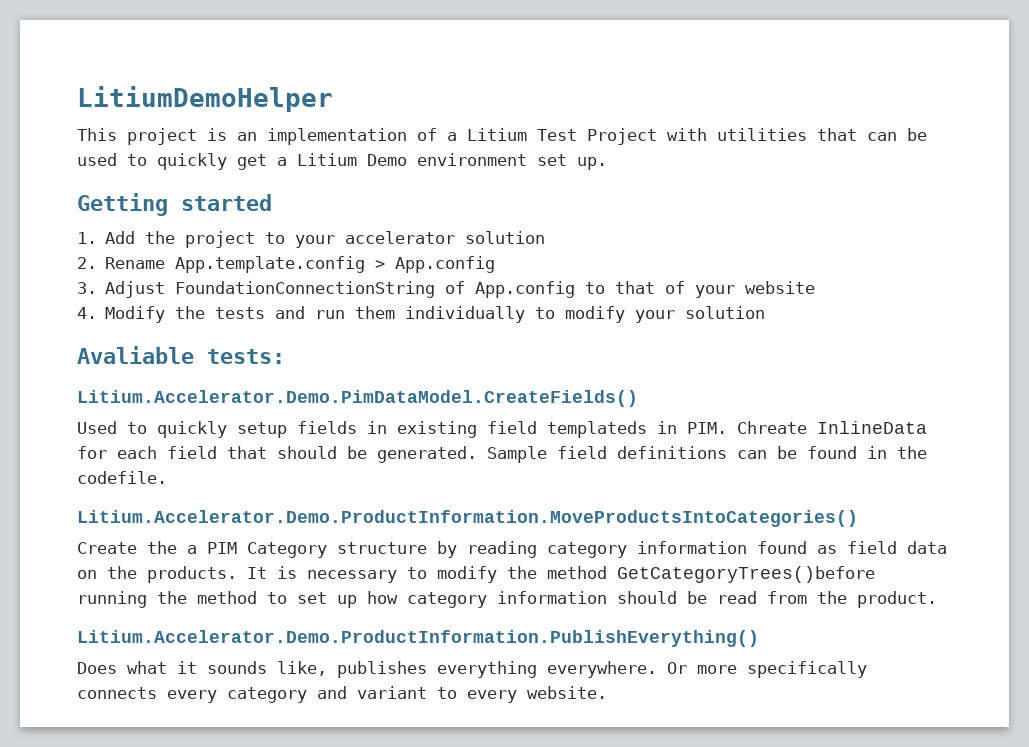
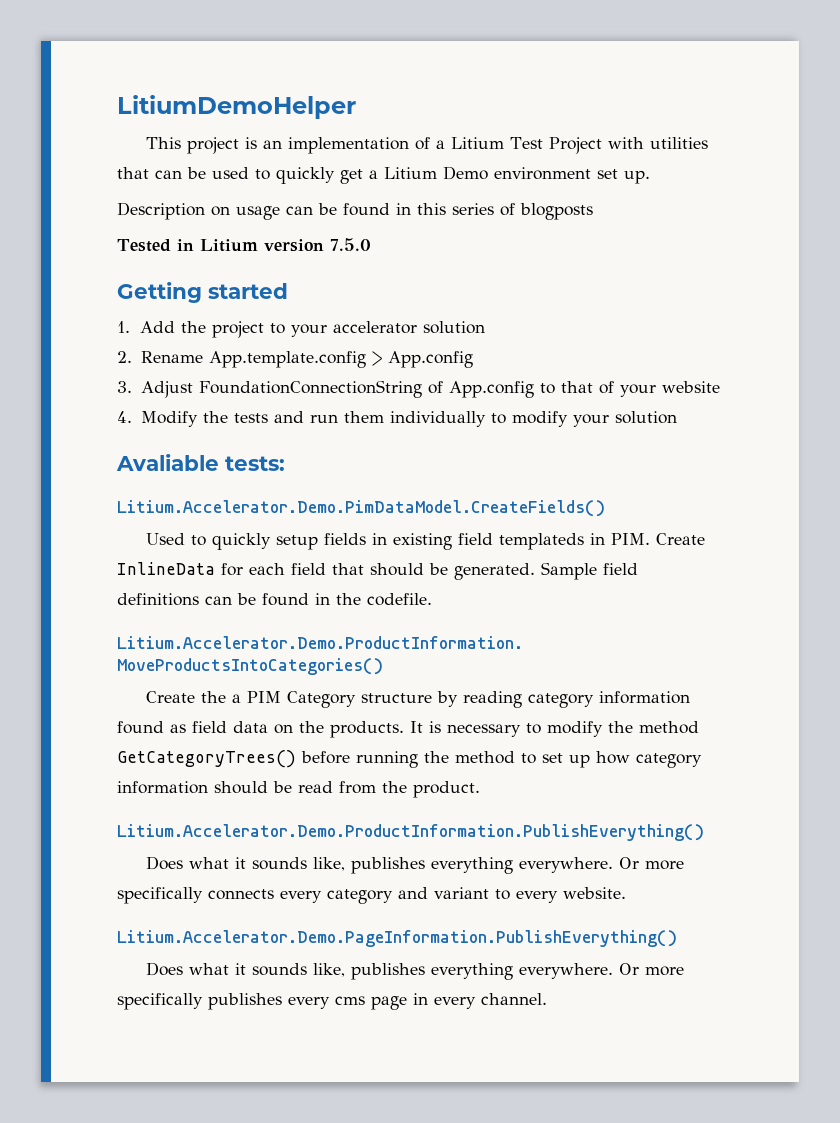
(607, 163) none -> [117,202,593,220] [117,238,371,252] // Description on usage can be found in this series of blogposts // Tested in Litium version 7.5.0
[737,421,807,434] Chreate -> [656,533,706,545] Create
[617,566,875,583] GetCategoryTrees()before -> [117,750,350,768] GetCategoryTrees() before
(607, 692) none -> [117,930,677,947] [146,962,685,980] [117,993,547,1010] // Litium.Accelerator.Demo.PageInformation.PublishEverything() // Does what it sounds like, publishes everything everywhere. Or more specifically publishes every cms page in every channel.

